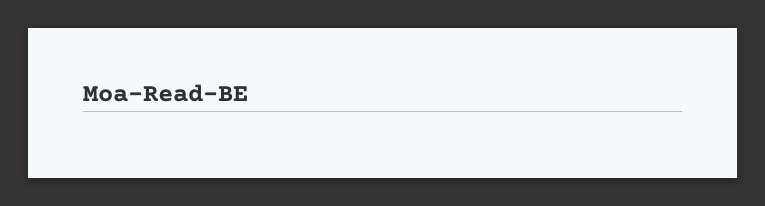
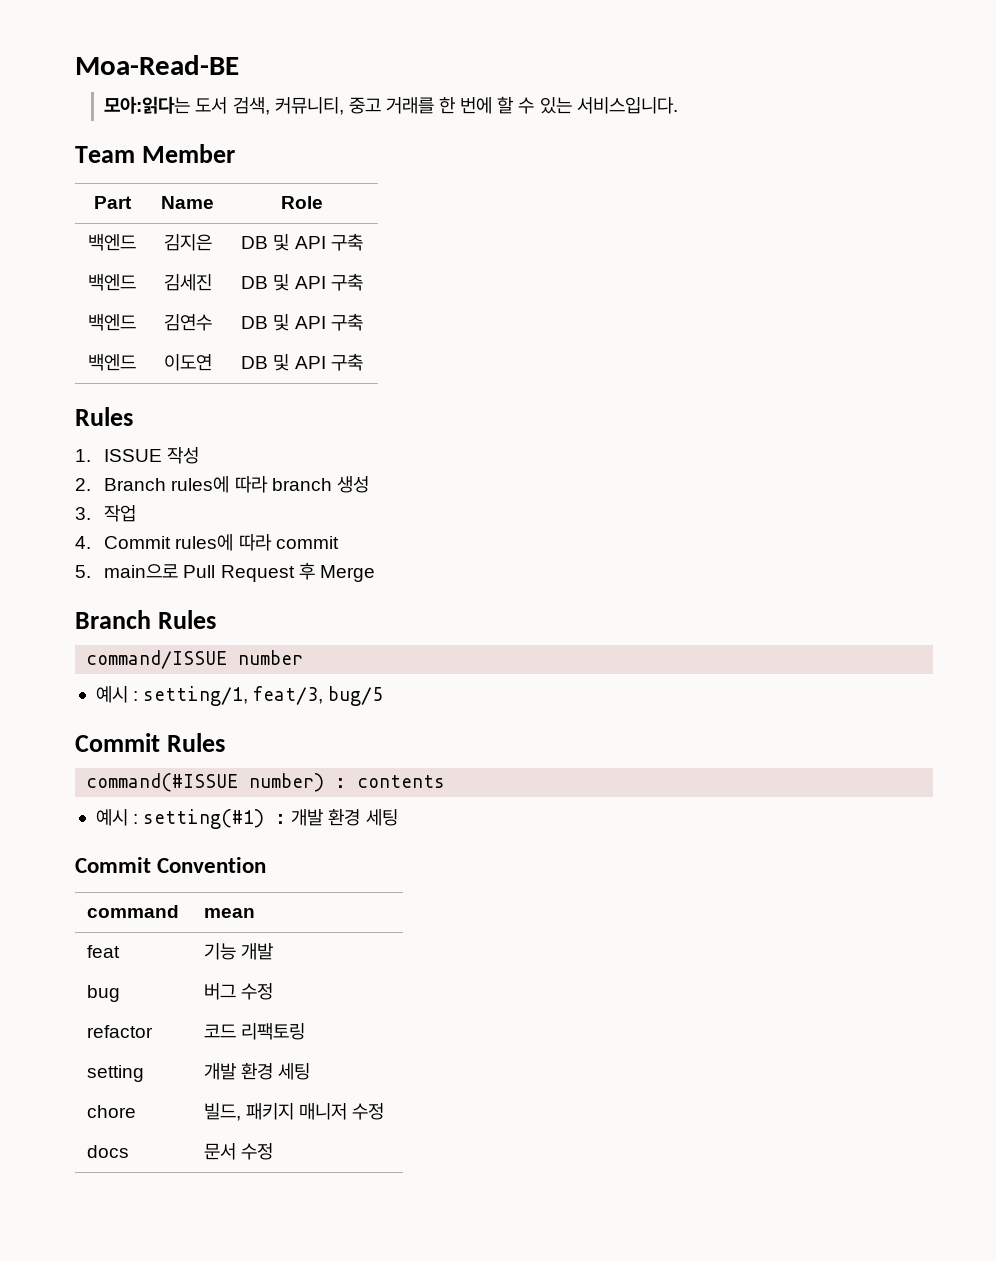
(248, 93) none -> [104,96,678,115] [75,144,235,163] [93,196,132,209] [161,196,214,209] [281,196,323,209] [88,234,136,251] [163,234,212,251] [241,233,363,251] [88,274,136,291] [163,274,212,291] [241,273,363,291] [88,314,136,331] [163,314,212,331] [241,313,363,331] [88,354,136,371] [163,354,212,371] [241,353,363,371] [75,407,133,426] [75,447,200,464] [75,476,369,493] [75,505,137,522] [75,534,339,551] [75,562,375,582] [75,610,216,629] [86,650,304,669] [95,686,384,706] [75,733,225,752] [86,773,446,792] [95,808,398,829] [75,857,267,873] [87,905,180,918] [204,908,256,918] [87,945,121,958] [204,943,275,960] [87,985,121,1002] [204,983,274,1000] [87,1025,154,1038] [204,1023,306,1040] [87,1065,145,1082] [204,1062,311,1080] [87,1105,137,1118] [204,1103,385,1121] [87,1145,130,1158] [204,1143,274,1160] // 모아:읽다는 도서 검색, 커뮤니티, 중고 거래를 한 번에 할 수 있는 서비스입니다. // Team Member // Part | Name | Role // 백엔드 | 김지은 | DB 및 API 구축 // 백엔드 | 김세진 | DB 및 API 구축 // 백엔드 | 김연수 | DB 및 API 구축 // 백엔드 | 이도연 | DB 및 API 구축 // Rules // 1. ISSUE 작성 // 2. Branch rules에 따라 branch 생성 // 3. 작업 // 4. Commit rules에 따라 commit // 5. main으로 Pull Request 후 Merge // Branch Rules // command/ISSUE number // 예시 : setting/1, feat/3, bug/5 // Commit Rules // command(#ISSUE number) : contents // 예시 : setting(#1) : 개발 환경 세팅 // Commit Convention // command | mean // feat | 기능 개발 // bug | 버그 수정 // refactor | 코드 리팩토링 // setting | 개발 환경 세팅 // chore | 빌드, 패키지 매니저 수정 // docs | 문서 수정

